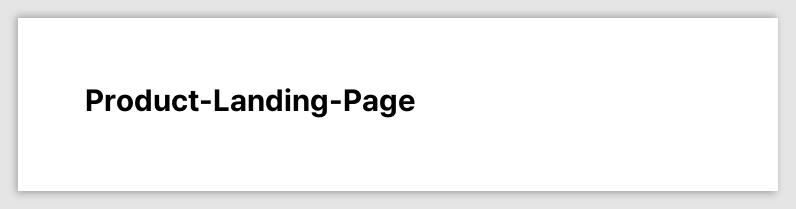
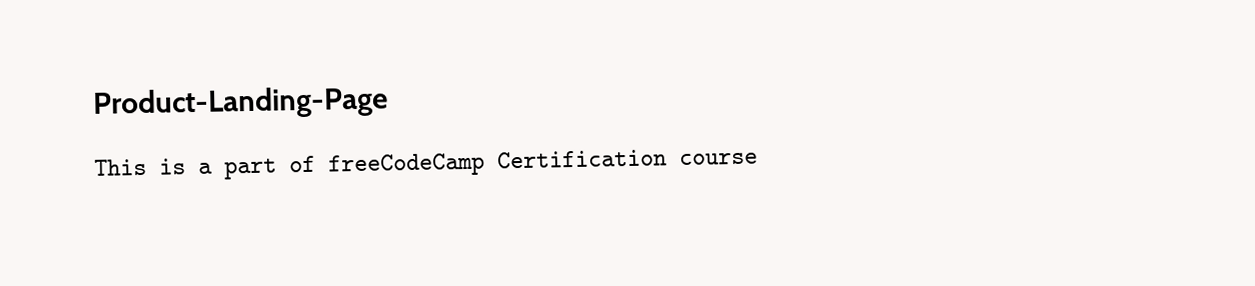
(416, 103) none -> [94,149,758,180] // This is a part of freeCodeCamp Certification course

